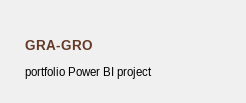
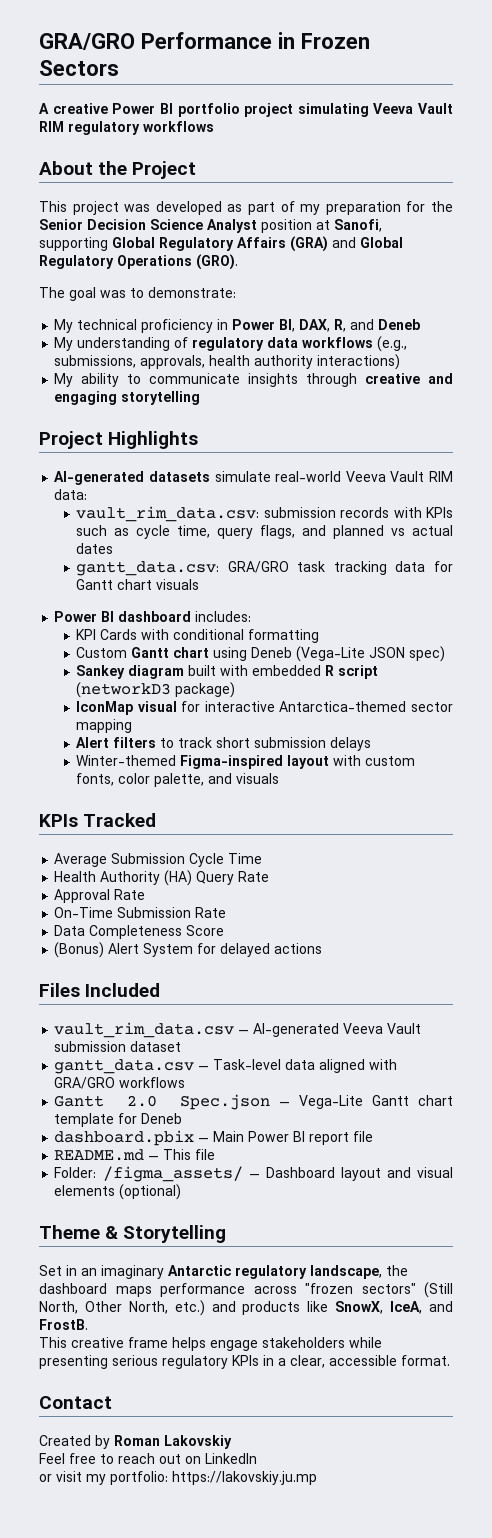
[25,40,93,50] [25,67,153,79] GRA-GRO // portfolio Power BI project -> [39,32,370,50] [39,60,119,76] [39,103,453,117] [39,121,214,135] [39,161,197,179] [39,201,454,215] [39,219,382,233] [39,236,403,252] [39,254,238,270] [39,287,236,301] [54,319,421,333] [54,336,408,352] [54,354,401,370] [54,373,453,387] [54,391,201,405] [39,431,199,449] [54,471,454,485] [54,489,88,500] [76,506,453,522] [76,525,454,539] [76,543,114,554] [76,561,454,576] [76,579,200,590] [54,611,252,622] [76,629,320,643] [76,646,446,662] [76,665,379,679] [76,682,236,698] [76,701,454,715] [76,719,133,733] [76,737,372,751] [76,755,416,769] [76,773,280,787] [39,813,157,827] [54,853,263,867] [54,870,270,886] [54,889,146,903] [54,907,227,918] [54,925,225,939] [54,942,323,958] [39,983,161,997] [54,1022,422,1038] [54,1041,182,1052] [54,1059,398,1074] [54,1077,186,1089] [54,1094,453,1110] [54,1113,183,1127] [54,1130,374,1146] [54,1149,216,1161] [54,1166,454,1182] [54,1184,182,1200] [39,1225,227,1243] [39,1265,408,1279] [39,1282,453,1298] [39,1300,454,1316] [39,1319,88,1330] [39,1337,382,1351] [39,1355,450,1369] [39,1396,112,1409] [39,1435,232,1449] [39,1453,257,1464] [39,1471,317,1485] GRA/GRO Performance in Frozen Sectors // A creative Power BI portfolio project simulating Veeva Vault RIM regulatory workflows // About the Project // This project was developed as part of my preparation for the Senior Decision Science Analyst position at Sanofi, supporting Global Regulatory Affairs (GRA) and Global Regulatory Operations (GRO). // The goal was to demonstrate: // My technical proficiency in Power BI, DAX, R, and Deneb // My understanding of regulatory data workflows (e.g., submissions, approvals, health authority interactions) // My ability to communicate insights through creative and engaging storytelling // Project Highlights // AI-generated datasets simulate real-world Veeva Vault RIM data: // vault_rim_data.csv: submission records with KPIs such as cycle time, query flags, and planned vs actual dates // gantt_data.csv: GRA/GRO task tracking data for Gantt chart visuals // Power BI dashboard includes: // KPI Cards with conditional formatting // Custom Gantt chart using Deneb (Vega-Lite JSON spec) // Sankey diagram built with embedded R script (networkD3 package) // IconMap visual for interactive Antarctica-themed sector mapping // Alert filters to track short submission delays // Winter-themed Figma-inspired layout with custom fonts, color palette, and visuals // KPIs Tracked // Average Submission Cycle Time // Health Authority (HA) Query Rate // Approval Rate // On-Time Submission Rate // Data Completeness Score // (Bonus) Alert System for delayed actions // Files Included // vault_rim_data.csv — AI-generated Veeva Vault submission dataset // gantt_data.csv — Task-level data aligned with GRA/GRO workflows // Gantt 2.0 Spec.json — Vega-Lite Gantt chart template for Deneb // dashboard.pbix — Main Power BI report file // README.md — This file // Folder: /figma_assets/ — Dashboard layout and visual elements (optional) // Theme & Storytelling // Set in an imaginary Antarctic regulatory landscape, the dashboard maps performance across "frozen sectors" (Still North, Other North, etc.) and products like SnowX, IceA, and FrostB. // This creative frame helps engage stakeholders while presenting serious regulatory KPIs in a clear, accessible format. // Contact // Created by Roman Lakovskiy // Feel free to reach out on LinkedIn // or visit my portfolio: https://lakovskiy.ju.mp

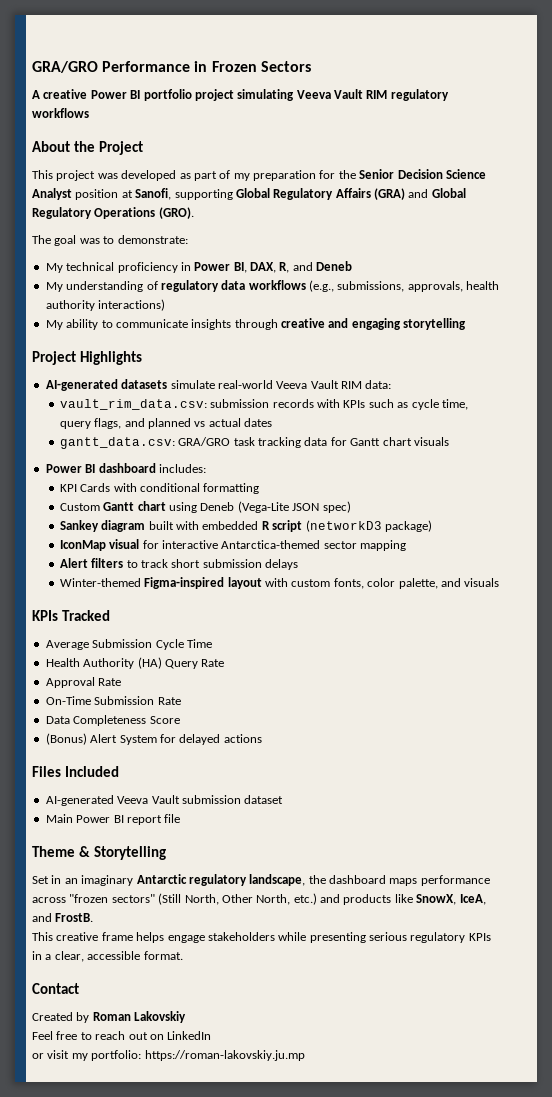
[54,1022,250,1038] vault_rim_data.csv — -> (119, 771) none
[54,1059,398,1074] [54,1077,186,1089] [54,1094,453,1110] [54,1113,183,1127] [54,1130,210,1146] gantt_data.csv — Task-level data aligned with GRA/GRO workflows // Gantt 2.0 Spec.json — Vega-Lite Gantt chart template for Deneb // dashboard.pbix — -> (284, 799) none
[54,1149,216,1161] [54,1166,454,1182] [54,1184,182,1200] // README.md — This file // Folder: /figma_assets/ — Dashboard layout and visual elements (optional) -> (181, 818) none
[172,1471,317,1485] https://lakovskiy.ju.mp -> [144,1050,305,1061] https://roman-lakovskiy.ju.mp

